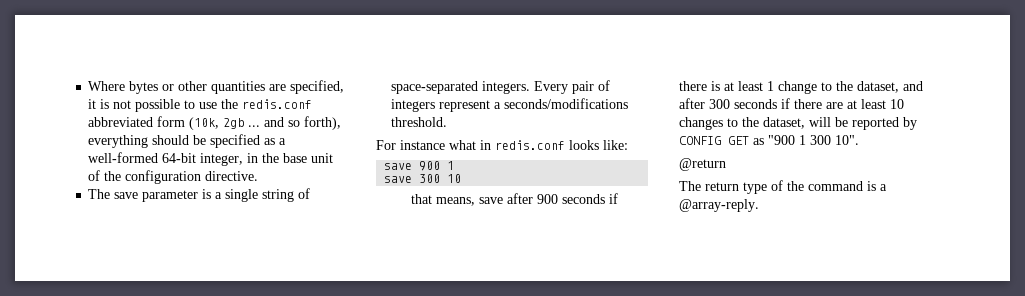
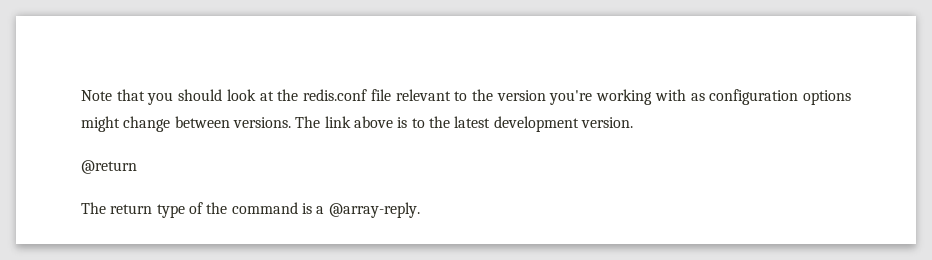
[88,80,345,94] [88,99,313,112] [88,116,342,130] [88,134,287,148] [88,152,334,166] [88,170,259,184] [88,188,311,202] [391,80,611,94] [391,98,629,112] [391,117,448,127] [376,140,628,150] [384,161,455,171] [384,174,462,183] [411,193,619,206] [679,81,923,94] [679,98,904,109] [679,117,917,130] [679,135,859,145] Where bytes or other quantities are specified, it is not possible to use the redis.conf abbreviated form (10k, 2gb ... and so forth), everything should be specified as a well-formed 64-bit integer, in the base unit of the configuration directive. // The save parameter is a single string of space-separated integers. Every pair of integers represent a seconds/modifications threshold. // For instance what in redis.conf looks like: // save 900 1 // save 300 10 // that means, save after 900 seconds if there is at least 1 change to the dataset, and after 300 seconds if there are at least 10 changes to the dataset, will be reported by CONFIG GET as "900 1 300 10". -> [81,89,851,105] [81,116,633,132] Note that you should look at the redis.conf file relevant to the version you're working with as configuration options might change between versions. The link above is to the latest development version.

